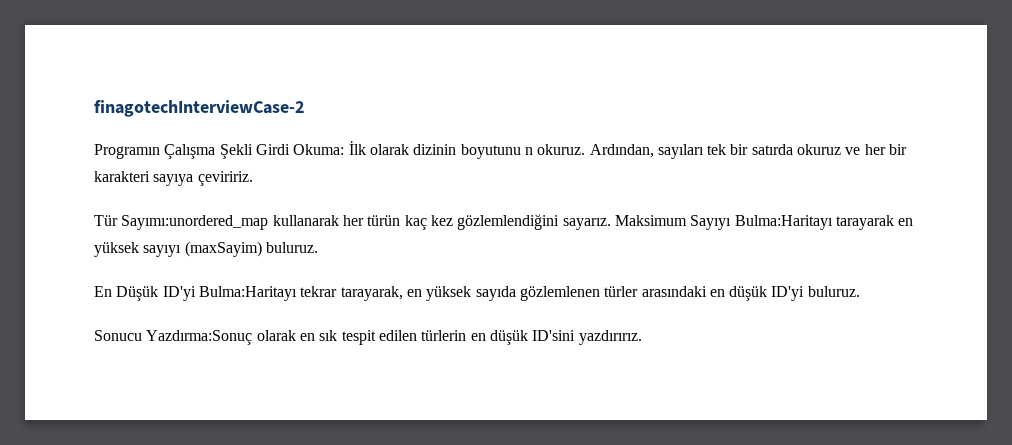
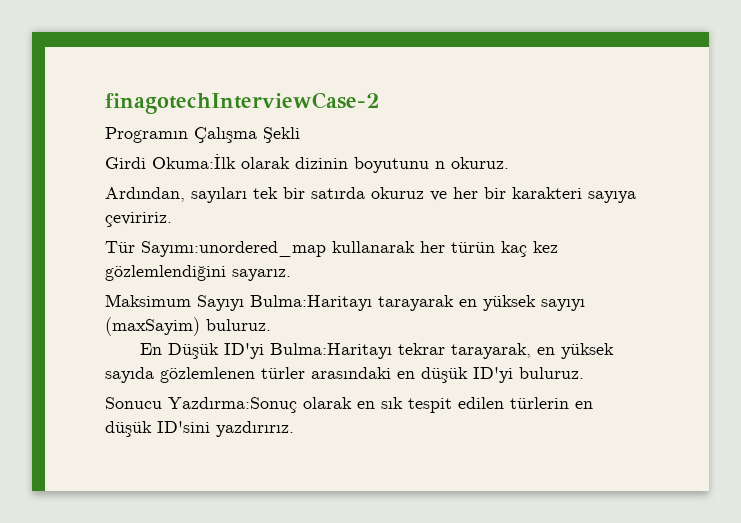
[255,141,366,155] Girdi Okuma: İlk -> [105,154,236,169] // Girdi Okuma:İlk
(586, 149) none -> (509, 163) //
(611, 224) none -> (291, 275) //

